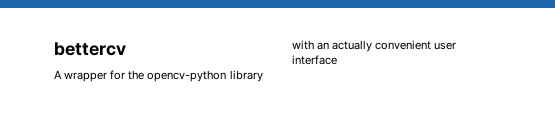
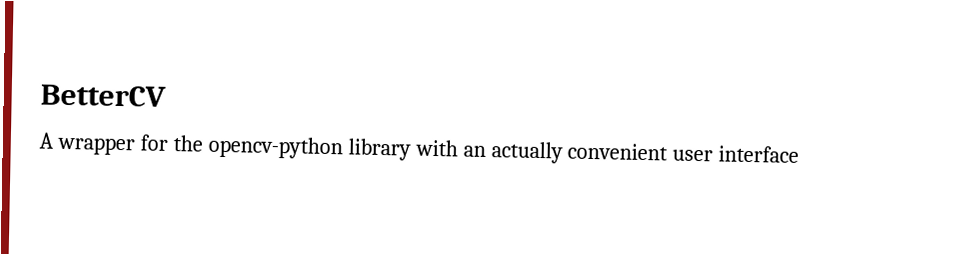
[54,42,126,56] bettercv -> [40,84,166,107] BetterCV

